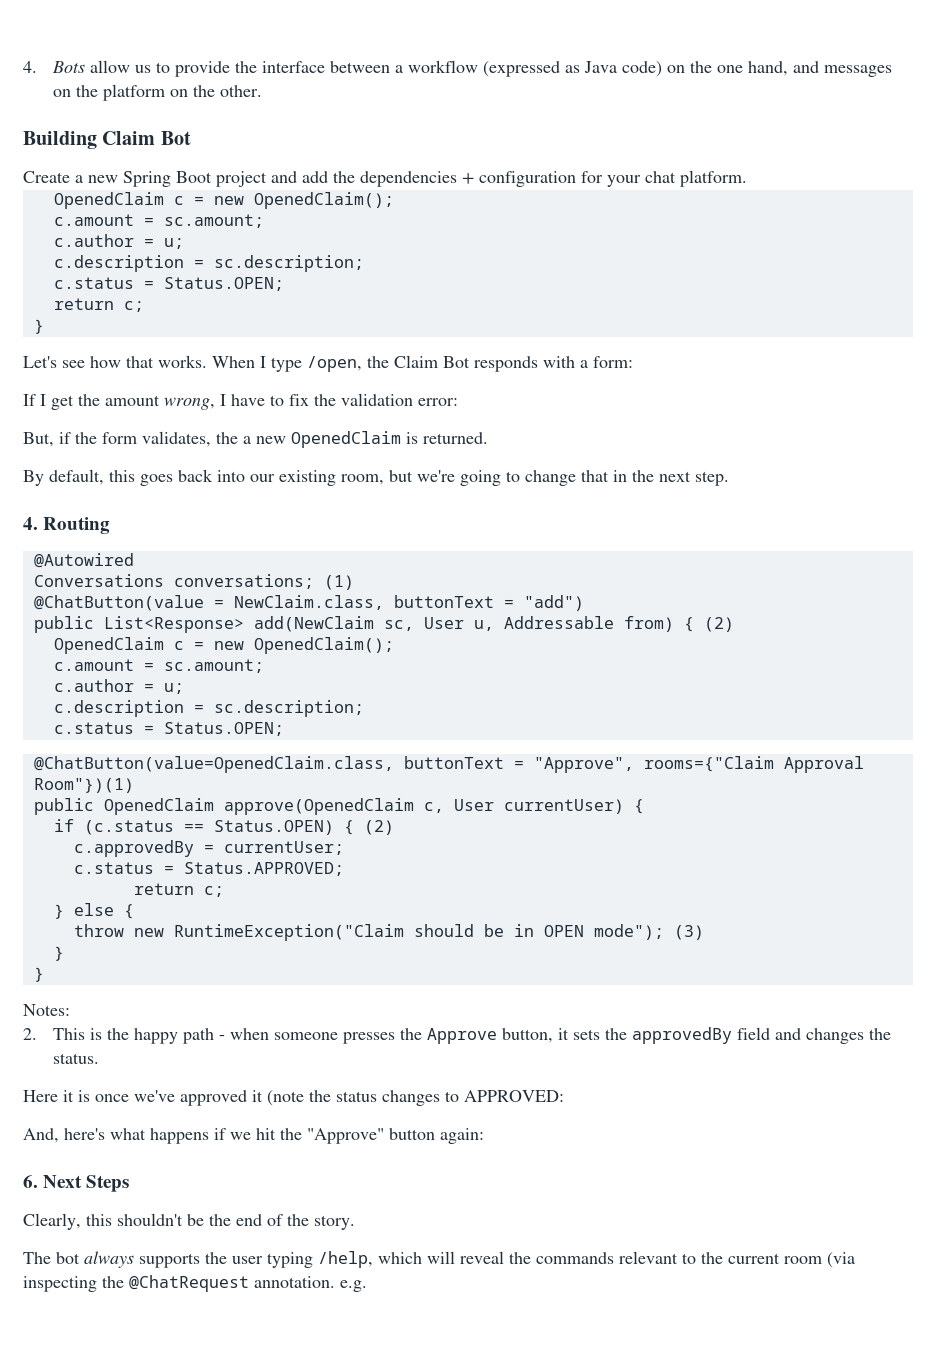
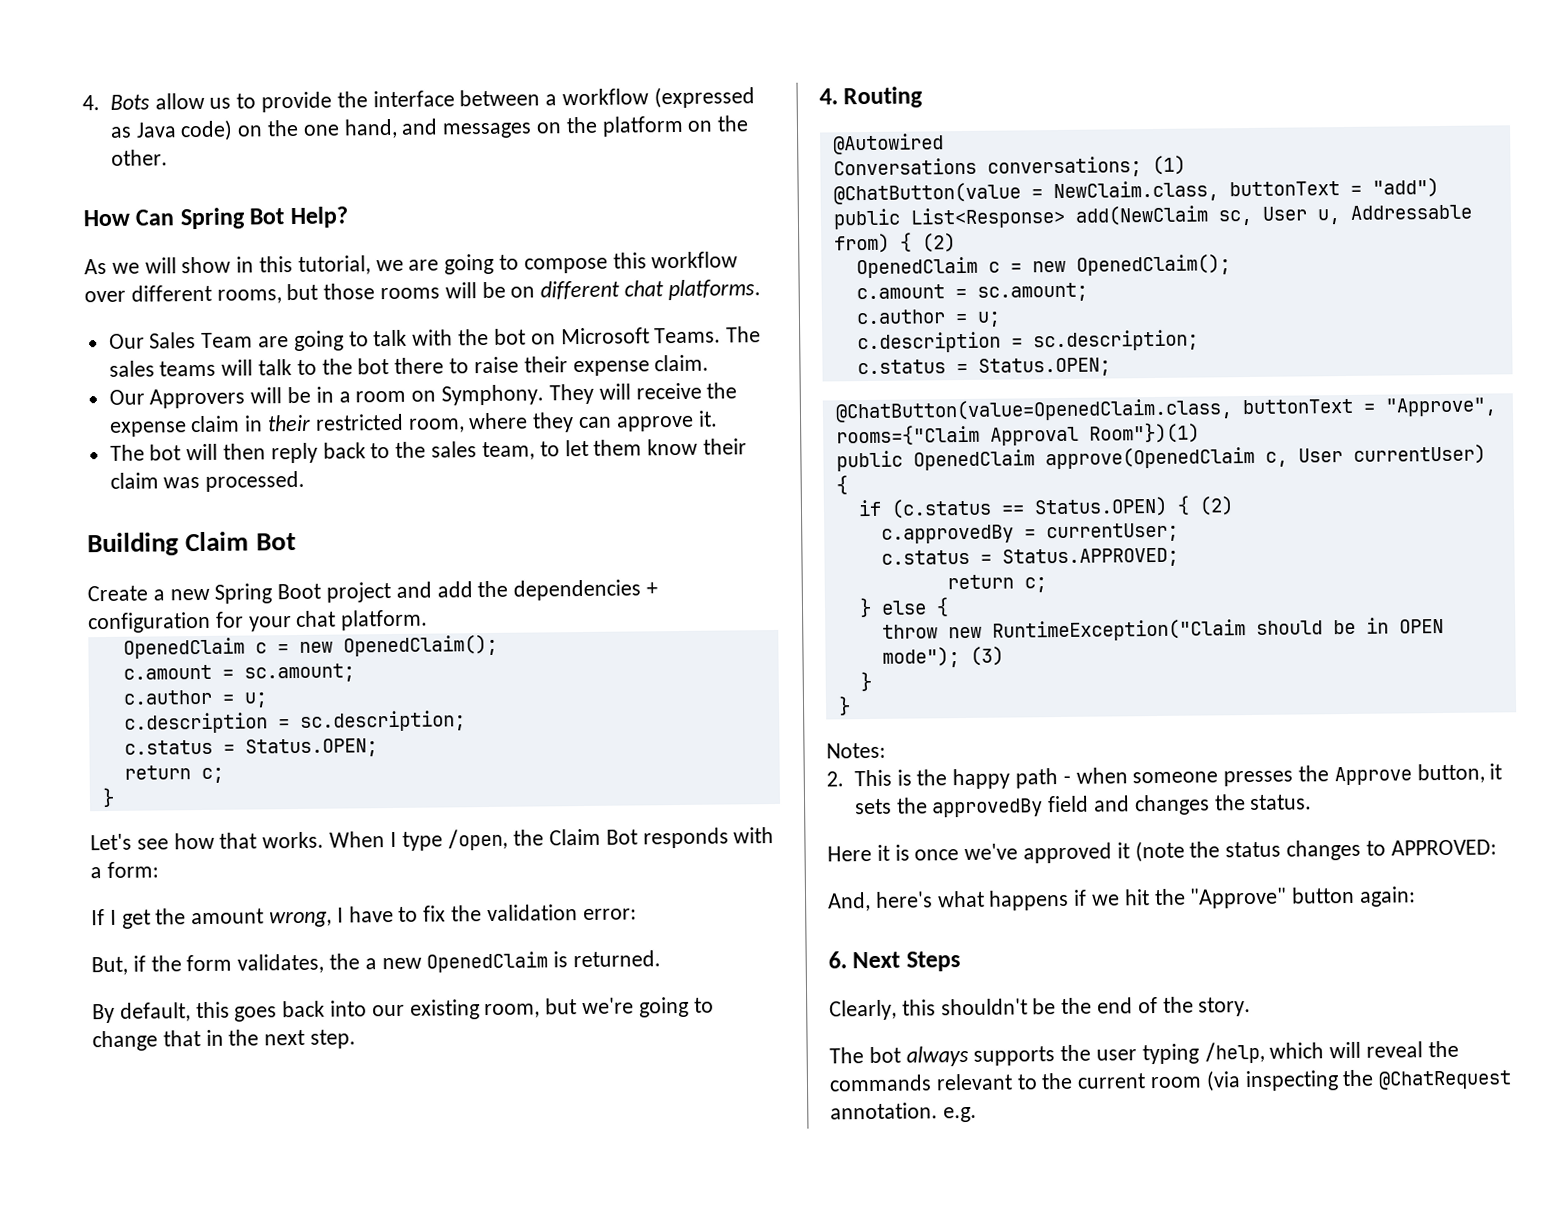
(262, 91) none -> [83,206,348,230] [84,251,739,275] [84,279,761,304] [108,326,762,352] [108,354,710,377] [108,382,738,409] [109,410,718,437] [109,438,747,464] [109,470,306,492] // How Can Spring Bot Help? // As we will show in this tutorial, we are going to compose this workflow over different rooms, but those rooms will be on different chat platforms. // Our Sales Team are going to talk with the bot on Microsoft Teams. The sales teams will talk to the bot there to raise their expense claim. // Our Approvers will be in a room on Symphony. They will receive the expense claim in their restricted room, where they can approve it. // The bot will then reply back to the sales team, to let them know their claim was processed.

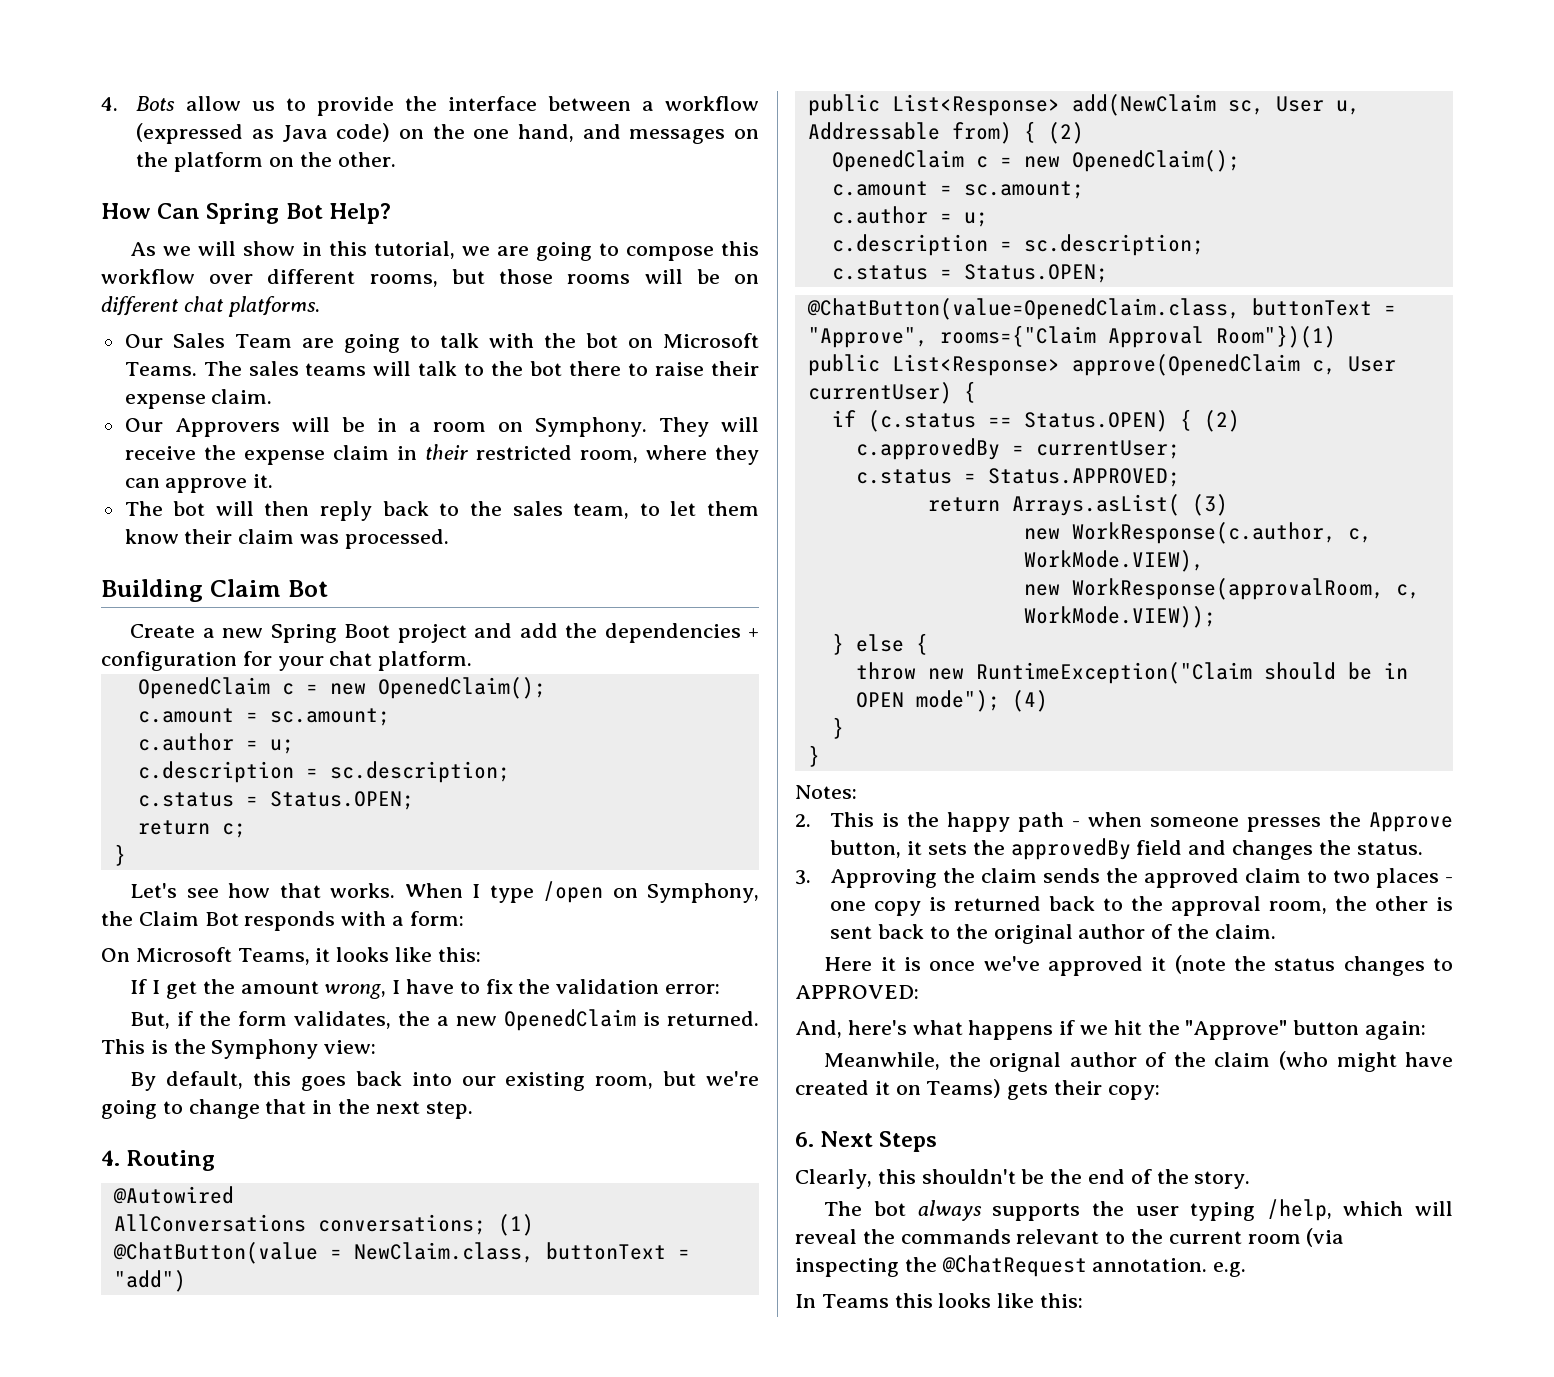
[447,828,509,851] /open, -> [543,881,759,903] /open on Symphony,
(159, 870) none -> [101,947,481,965] // On Microsoft Teams, it looks like this:
(662, 959) none -> [101,1039,377,1059] This is the Symphony view:
[832,157,977,176] Conversations -> [113,1214,306,1232] AllConversations
[912,449,1035,471] OpenedClaim -> [891,354,1060,376] List<Response>
[1023,577,1047,593] c; -> [1011,494,1228,516] [1023,522,1372,544] [1023,550,1204,572] [1023,578,1420,600] [1023,606,1216,628] Arrays.asList( (3) // new WorkResponse(c.author, c, WorkMode.VIEW), // new WorkResponse(approvalRoom, c, WorkMode.VIEW));
[969,646,1004,666] (3) -> [1011,690,1048,712] (4)
(1313, 802) none -> [795,868,1454,888] [830,896,1453,916] [830,924,1276,944] // 3. Approving the claim sends the approved claim to two places - one copy is returned back to the approval room, the other is sent back to the original author of the claim.
(1417, 896) none -> [824,1051,1453,1072] [795,1079,1160,1100] // Meanwhile, the orignal author of the claim (who might have created it on Teams) gets their copy:
(977, 1114) none -> [795,1293,1084,1308] // In Teams this looks like this:

